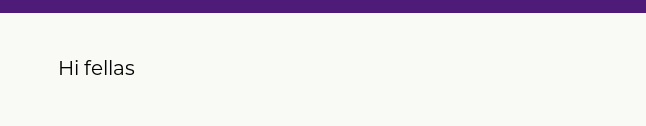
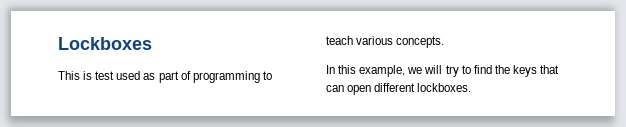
[58,60,136,75] Hi fellas -> [58,37,152,50] [58,71,272,83] [326,36,445,48] [326,65,560,77] [326,83,472,95] Lockboxes // This is test used as part of programming to teach various concepts. // In this example, we will try to find the keys that can open different lockboxes.

